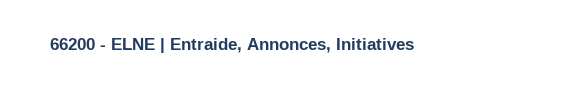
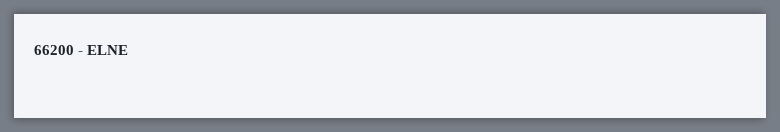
[160,38,414,53] | Entraide, Annonces, Initiatives -> (129, 50) none

